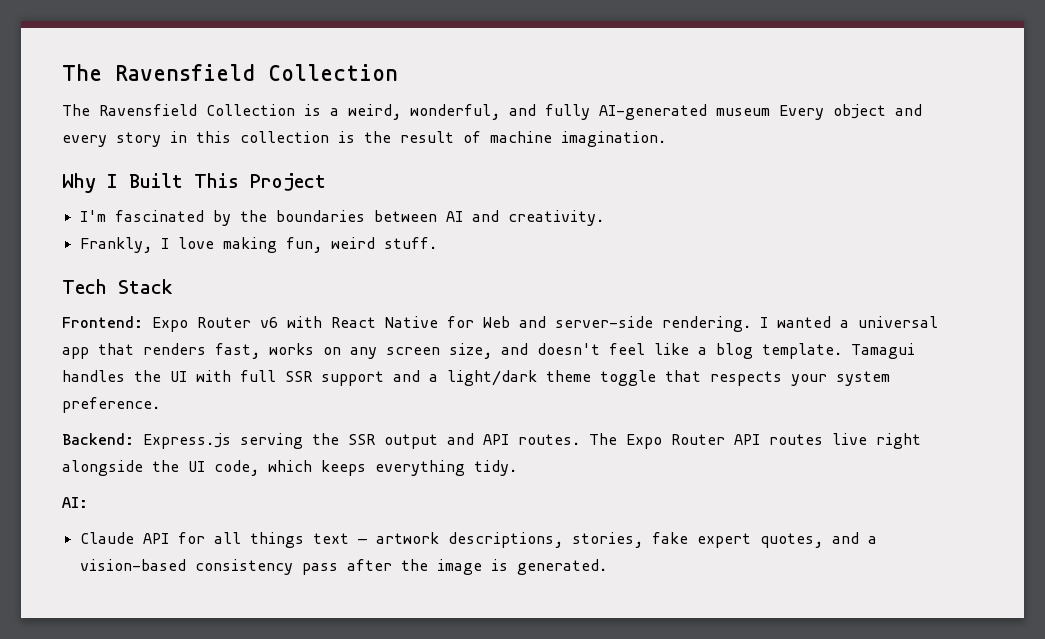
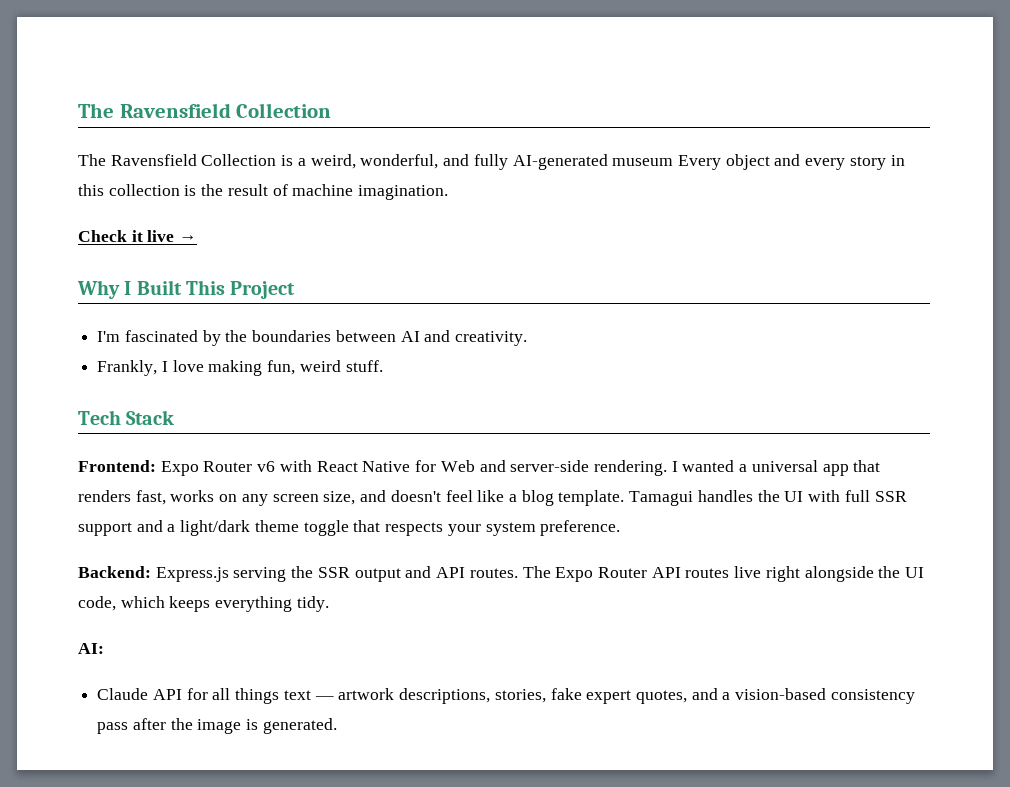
(666, 139) none -> [78,230,198,242] // Check it live →

